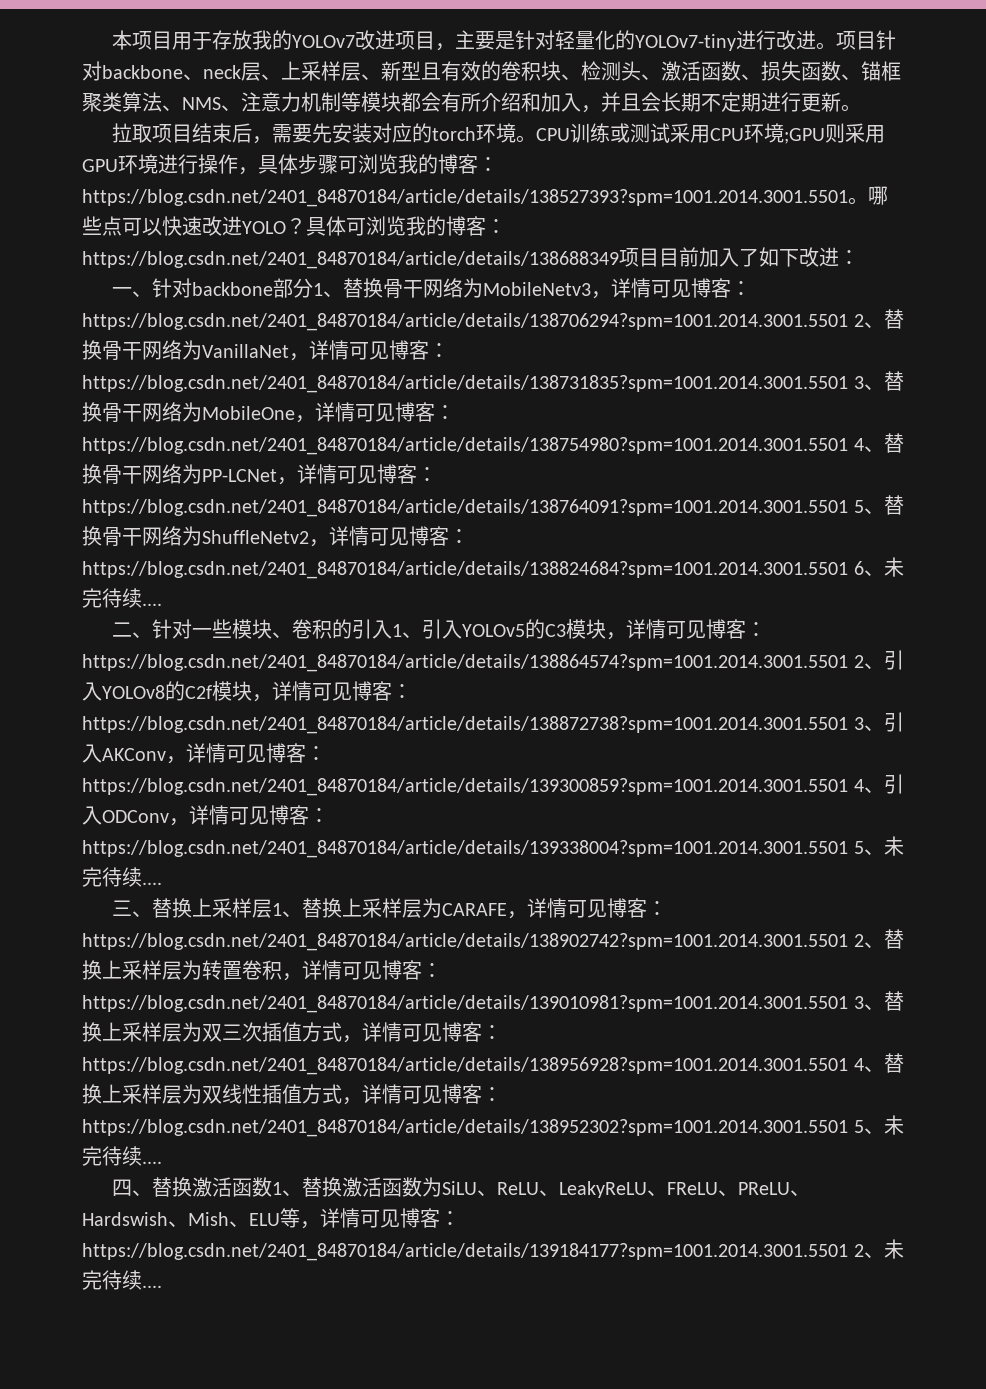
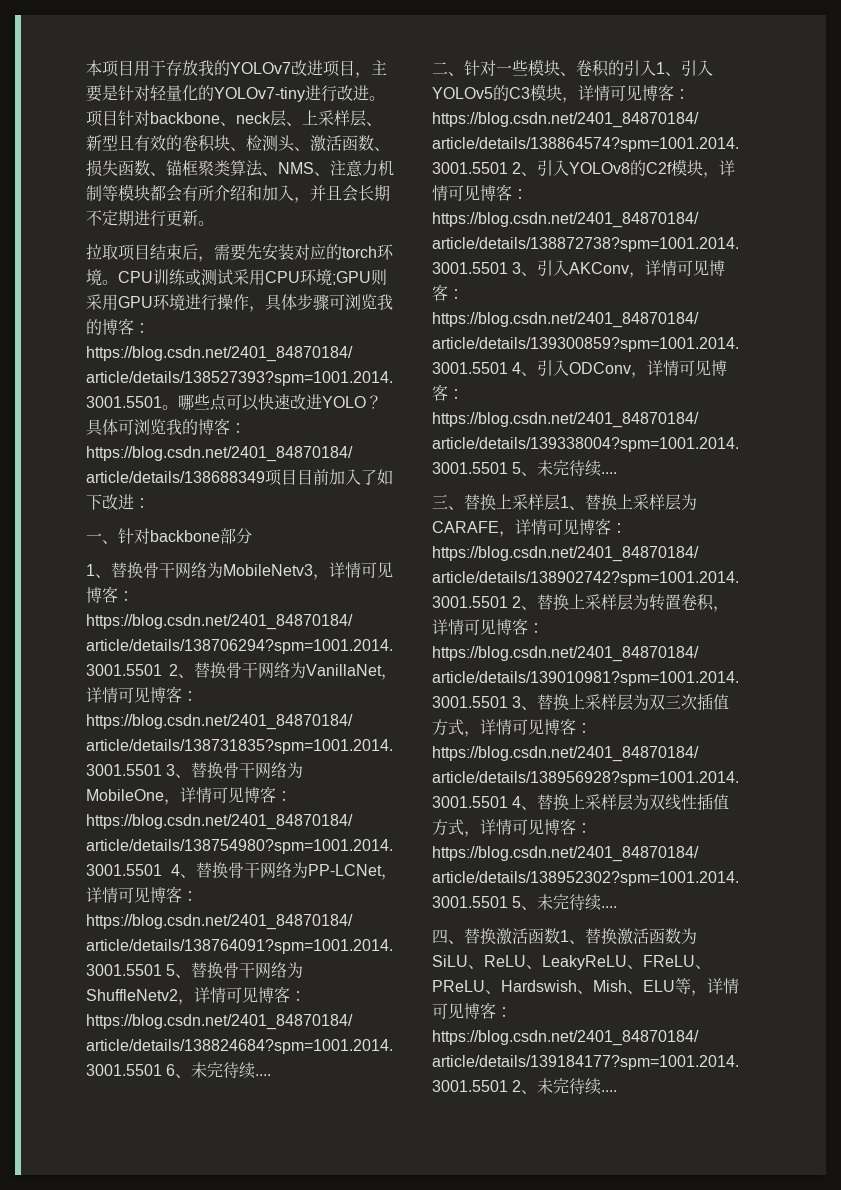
(313, 288) none -> (252, 536) //

